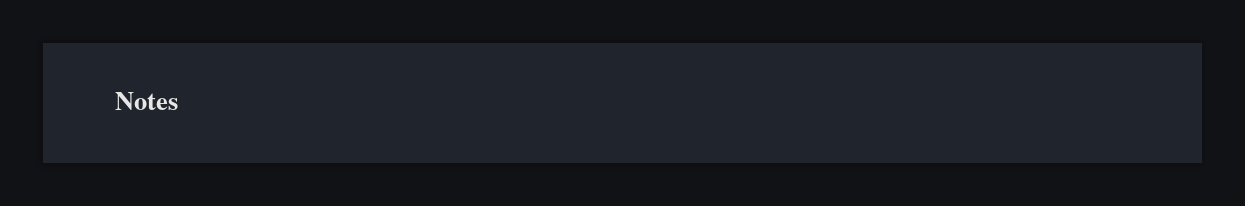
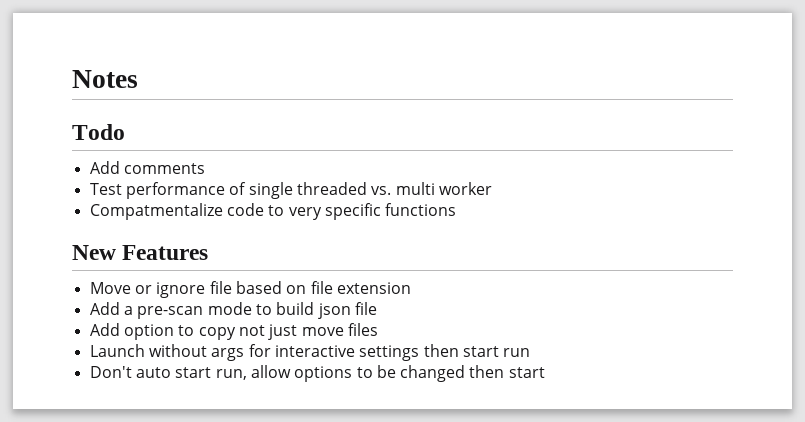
(178, 101) none -> [72,124,125,140] [89,161,205,174] [89,182,492,199] [89,203,457,220] [72,245,209,260] [89,281,411,298] [89,302,377,319] [89,323,378,340] [89,344,531,361] [89,365,545,382] // Todo // Add comments // Test performance of single threaded vs. multi worker // Compatmentalize code to very specific functions // New Features // Move or ignore file based on file extension // Add a pre-scan mode to build json file // Add option to copy not just move files // Launch without args for interactive settings then start run // Don't auto start run, allow options to be changed then start

